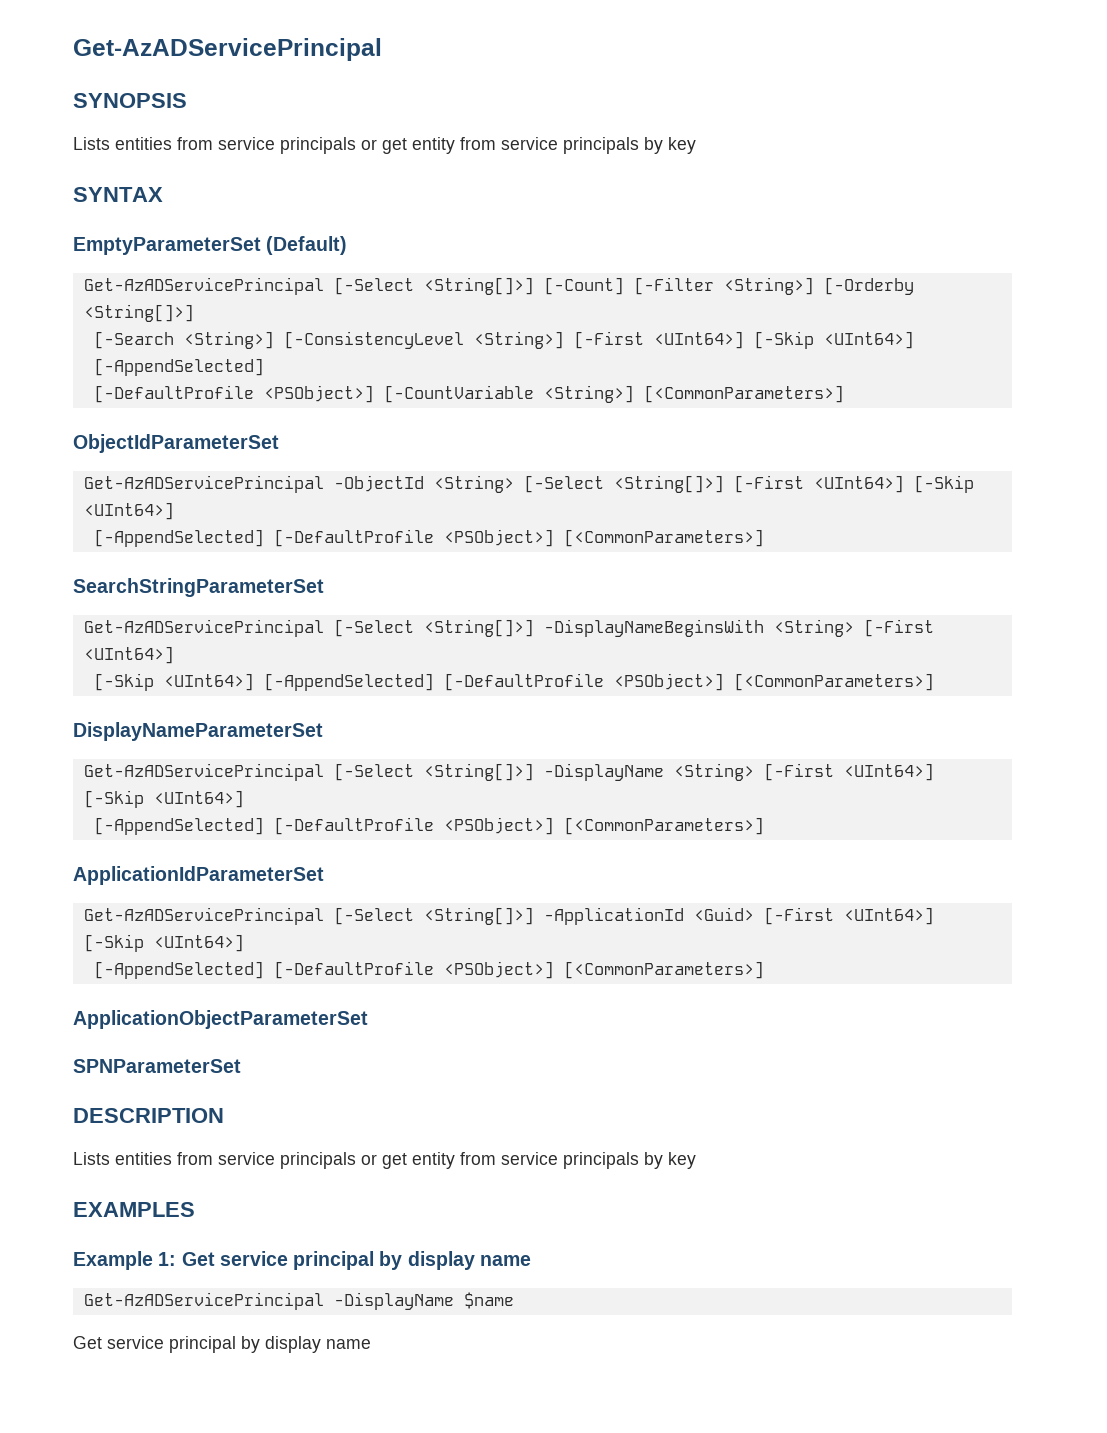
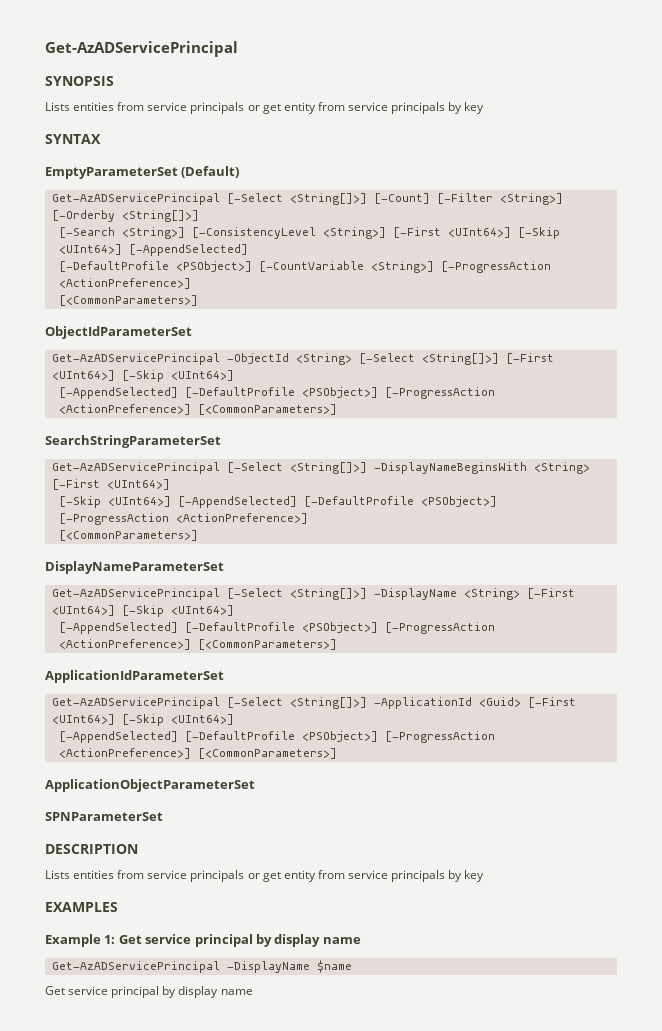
(634, 394) none -> [440,261,551,273] [58,278,191,289] [-ProgressAction <ActionPreference>] //
(554, 538) none -> [384,387,495,399] [58,404,191,415] [-ProgressAction <ActionPreference>]
(724, 682) none -> [58,513,308,525] [-ProgressAction <ActionPreference>] //
(554, 826) none -> [384,622,495,634] [58,639,191,650] [-ProgressAction <ActionPreference>]
(554, 970) none -> [384,731,495,743] [58,748,191,759] [-ProgressAction <ActionPreference>]

